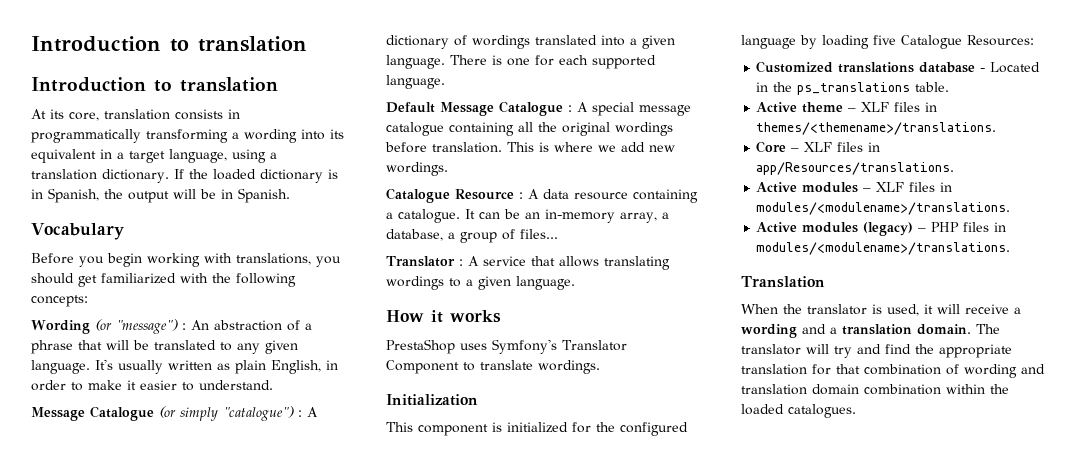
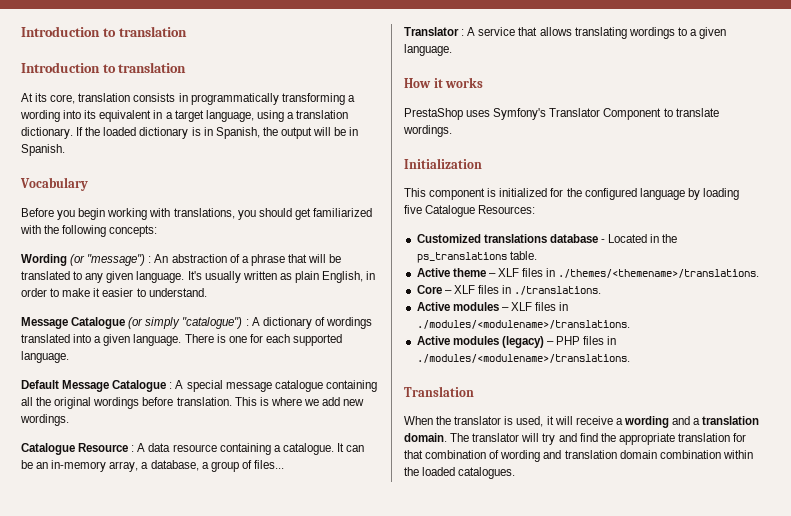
[756,122,997,135] themes/<themename>/translations. -> [558,269,760,278] ./themes/<themename>/translations.
[756,162,955,175] app/Resources/translations. -> [514,286,602,295] ./translations.
[756,202,1011,215] modules/<modulename>/translations. -> [416,320,630,329] ./modules/<modulename>/translations.
[756,242,1011,255] modules/<modulename>/translations. -> [416,354,630,363] ./modules/<modulename>/translations.

